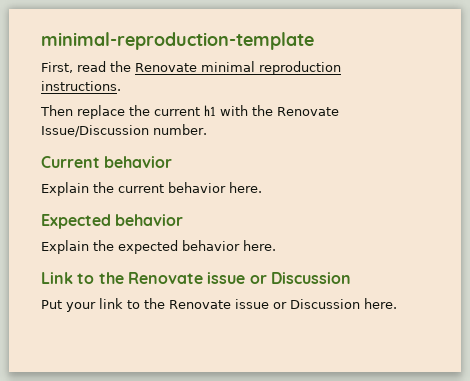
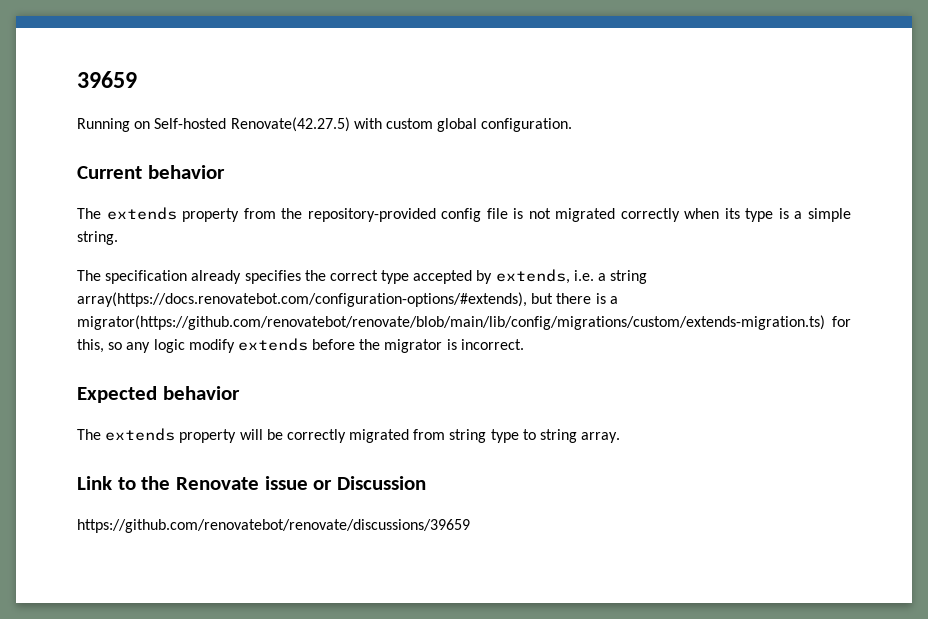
[41,32,314,50] [41,61,341,75] [41,81,121,91] [40,105,339,119] [41,124,207,137] [41,156,173,168] [41,182,262,196] [41,214,184,229] [41,240,276,254] minimal-reproduction-template // First, read the Renovate minimal reproduction instructions. // Then replace the current h1 with the Renovate Issue/Discussion number. // Current behavior // Explain the current behavior here. // Expected behavior // Explain the expected behavior here. -> [77,71,137,88] [77,117,573,132] [77,165,225,179] [77,207,851,222] [77,231,118,245] [77,269,648,284] [77,292,618,307] [77,315,851,330] [77,338,524,353] [77,386,240,403] [77,428,621,443] 39659 // Running on Self-hosted Renovate(42.27.5) with custom global configuration. // Current behavior // The extends property from the repository-provided config file is not migrated correctly when its type is a simple string. // The specification already specifies the correct type accepted by extends, i.e. a string array(https://docs.renovatebot.com/configuration-options/#extends), but there is a migrator(https://github.com/renovatebot/renovate/blob/main/lib/config/migrations/custom/extends-migration.ts) for this, so any logic modify extends before the migrator is incorrect. // Expected behavior // The extends property will be correctly migrated from string type to string array.
[41,298,397,312] Put your link to the Renovate issue or Discussion here. -> [77,519,470,533] https://github.com/renovatebot/renovate/discussions/39659

